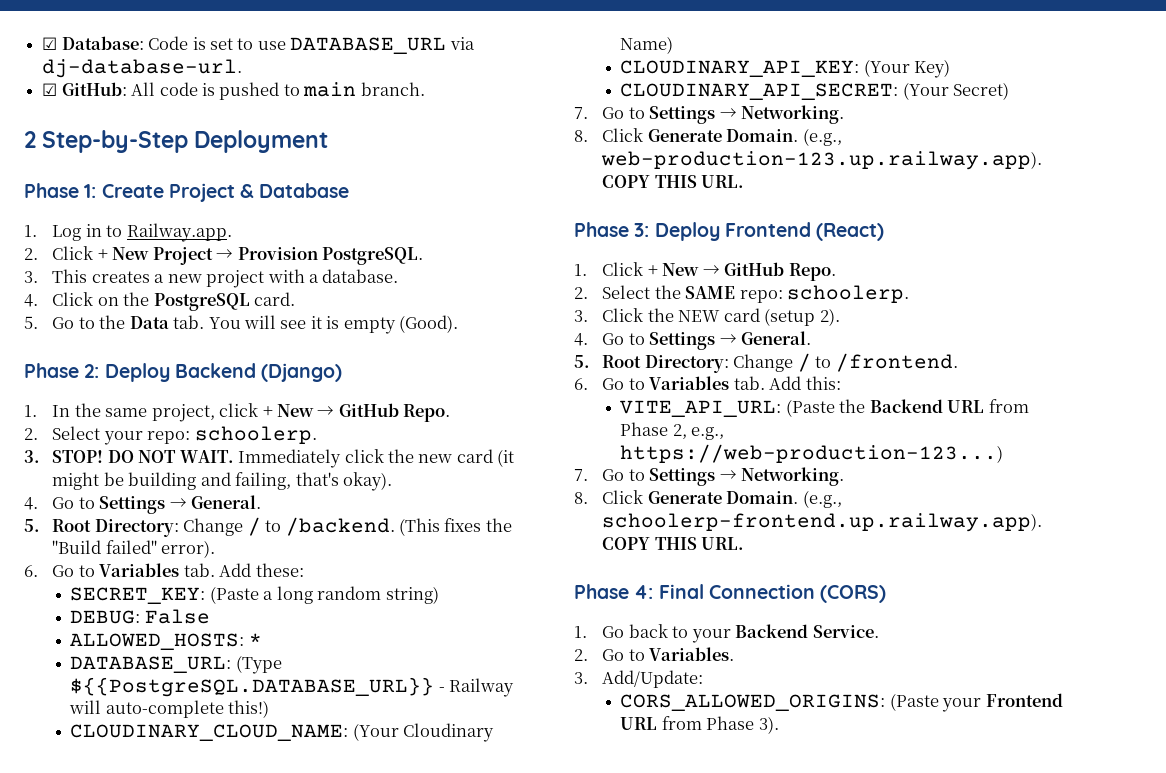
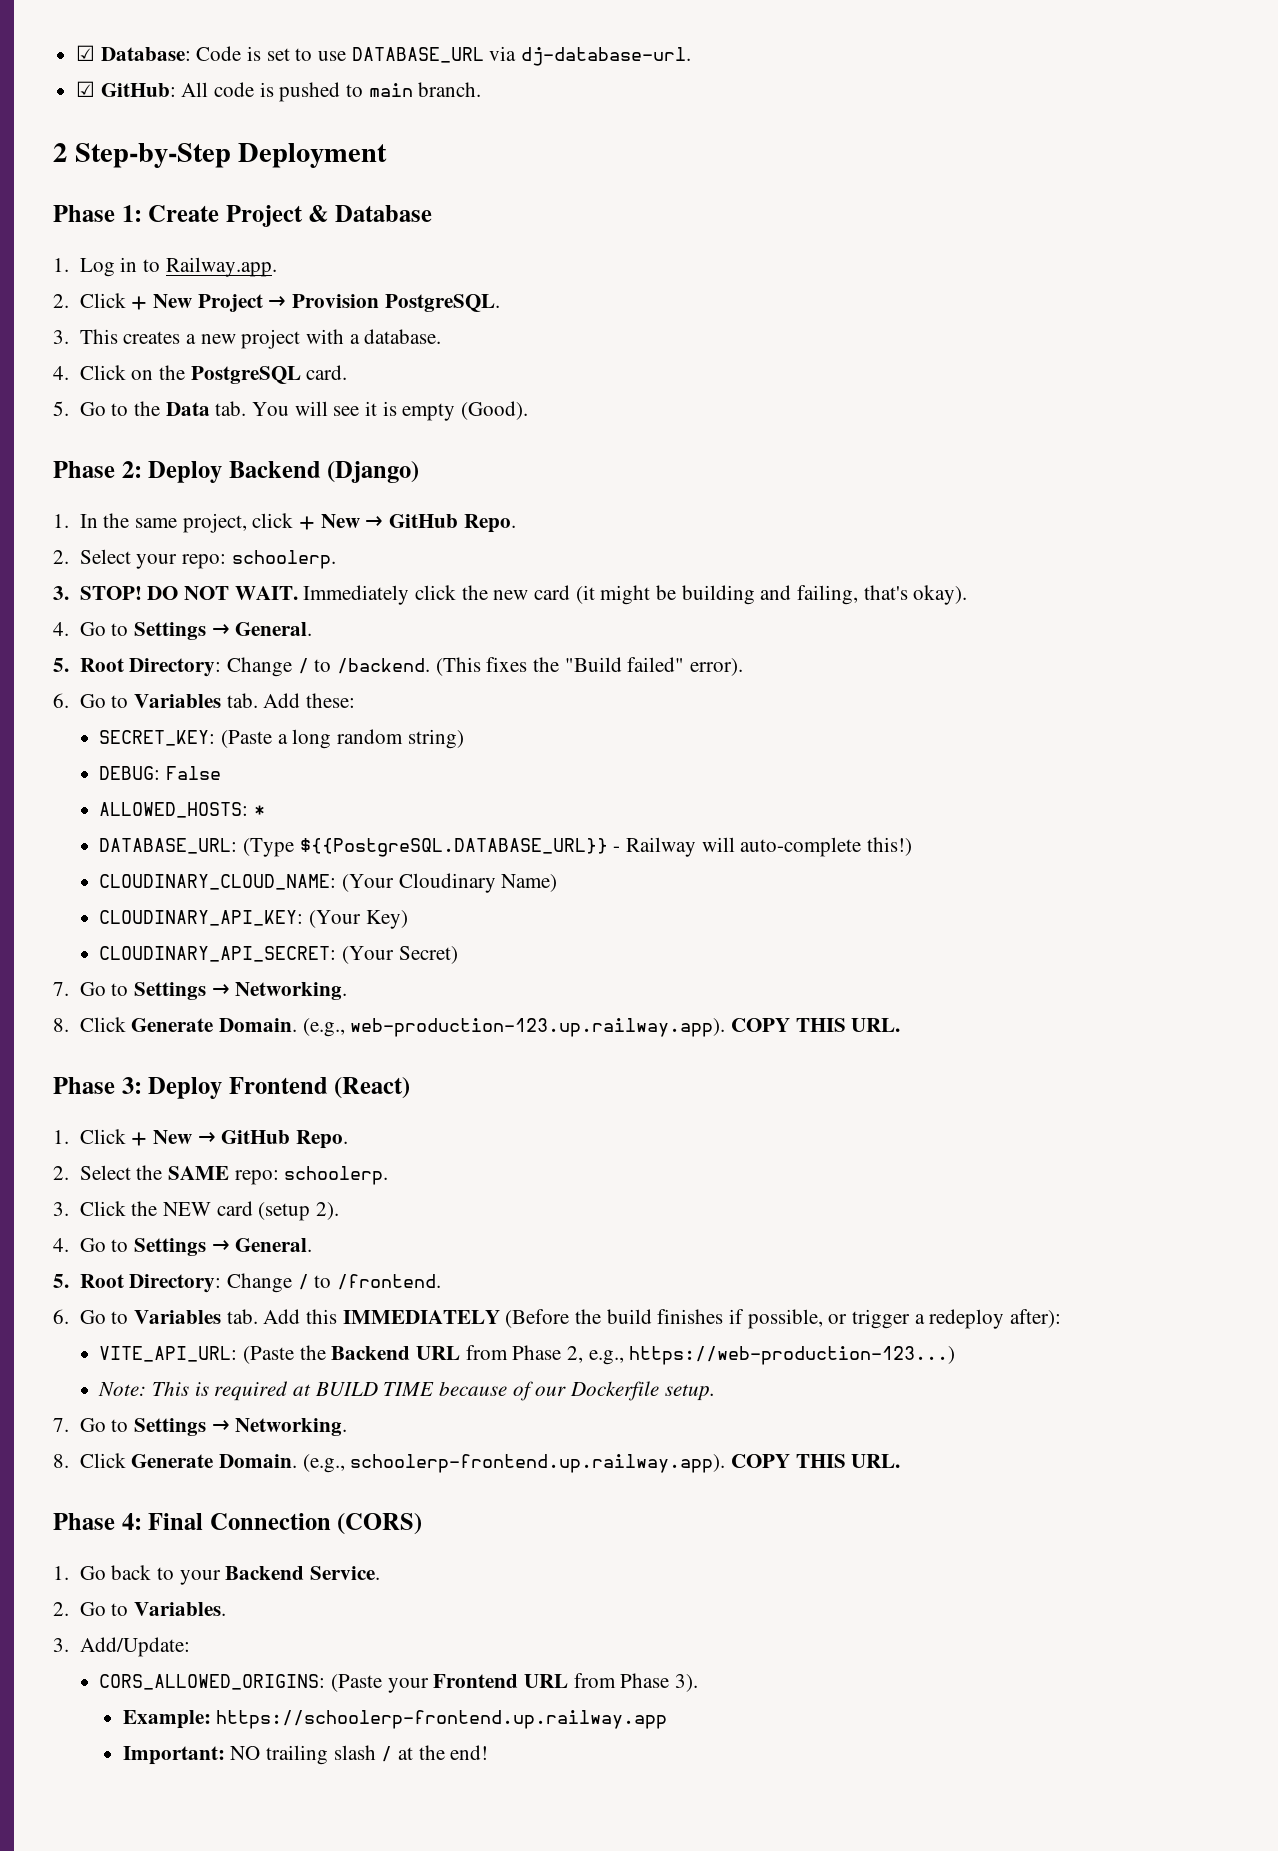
[805,376,841,390] this: -> [305,1309,1061,1329] this IMMEDIATELY (Before the build finishes if possible, or trigger a redeploy after):
(1004, 453) none -> [98,1381,715,1401] // Note: This is required at BUILD TIME because of our Dockerfile setup.
(779, 725) none -> [122,1710,668,1729] [122,1745,489,1765] // Example: https://schoolerp-frontend.up.railway.app // Important: NO trailing slash / at the end!

